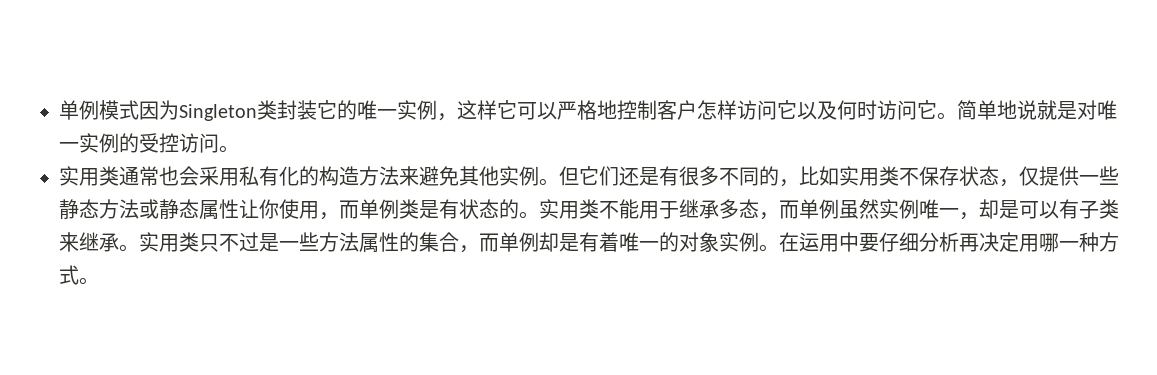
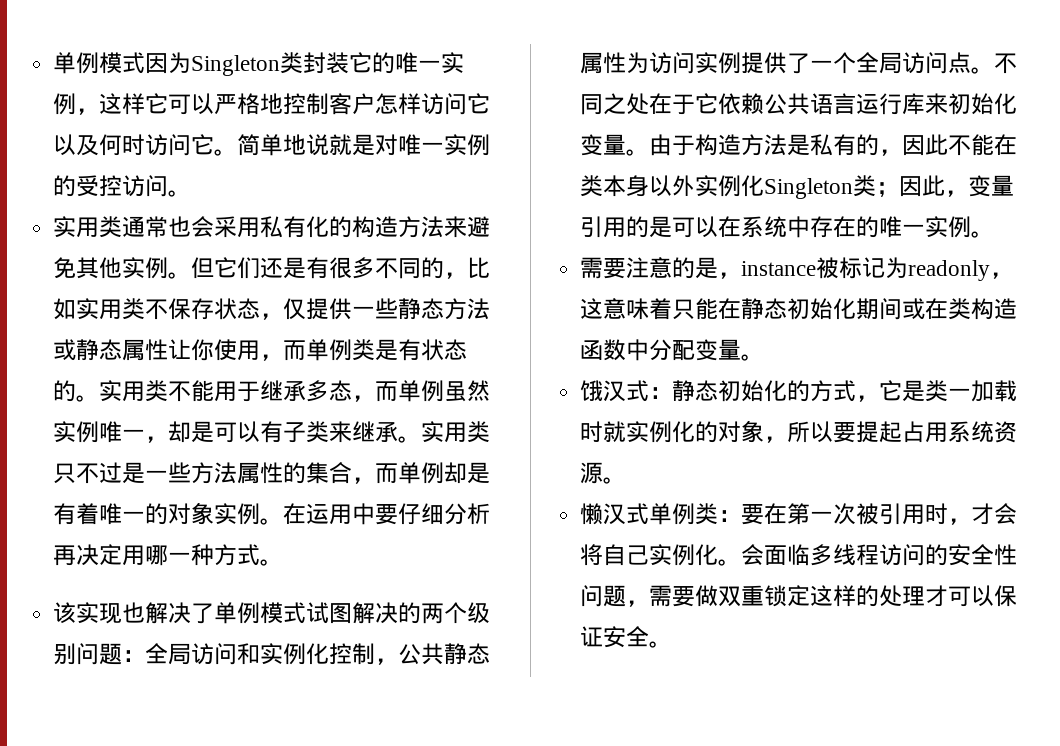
(99, 281) none -> [53,602,491,624] [53,643,491,665] [580,52,1018,74] [580,93,1018,115] [580,134,1018,156] [580,175,1015,199] [580,216,995,238] [580,257,1014,281] [580,298,1018,320] [580,339,765,361] [580,380,1018,402] [580,420,1018,443] [580,462,627,484] [580,503,1018,525] [580,544,1018,566] [580,585,1018,607] [580,626,673,648] // 该实现也解决了单例模式试图解决的两个级别问题：全局访问和实例化控制，公共静态属性为访问实例提供了一个全局访问点。不同之处在于它依赖公共语言运行库来初始化变量。由于构造方法是私有的，因此不能在类本身以外实例化Singleton类；因此，变量引用的是可以在系统中存在的唯一实例。 // 需要注意的是，instance被标记为readonly，这意味着只能在静态初始化期间或在类构造函数中分配变量。 // 饿汉式：静态初始化的方式，它是类一加载时就实例化的对象，所以要提起占用系统资源。 // 懒汉式单例类：要在第一次被引用时，才会将自己实例化。会面临多线程访问的安全性问题，需要做双重锁定这样的处理才可以保证安全。

